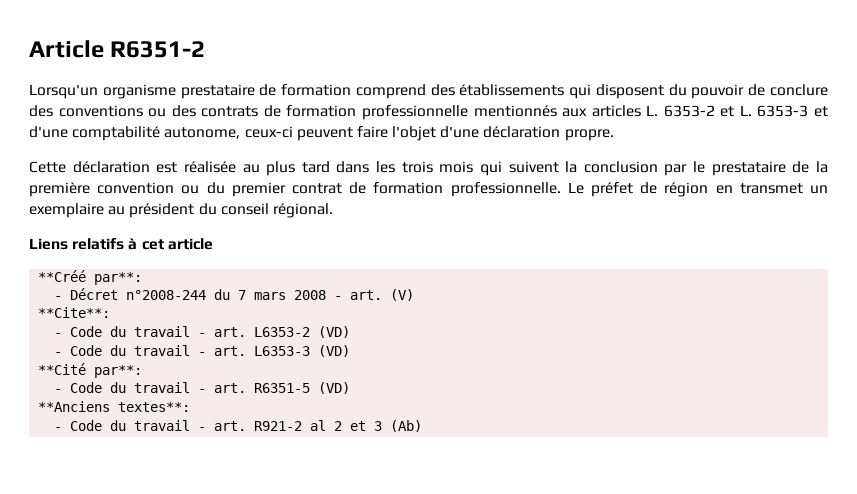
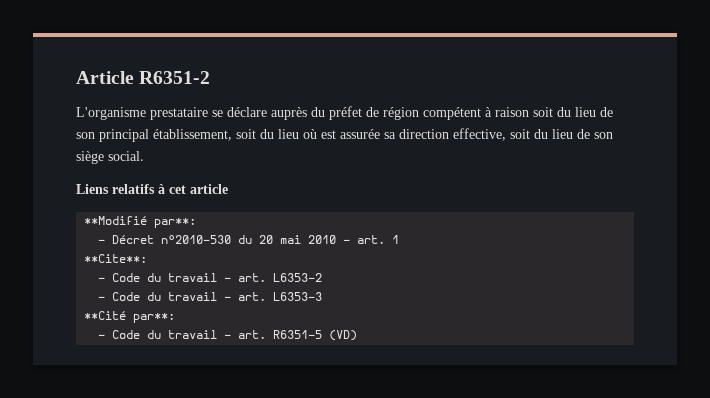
[29,84,828,99] [29,105,828,120] [29,126,614,141] [29,161,829,176] [29,182,829,197] [29,203,333,218] Lorsqu'un organisme prestataire de formation comprend des établissements qui disposent du pouvoir de conclure des conventions ou des contrats de formation professionnelle mentionnés aux articles L. 6353-2 et L. 6353-3 et d'une comptabilité autonome, ceux-ci peuvent faire l'objet d'une déclaration propre. // Cette déclaration est réalisée au plus tard dans les trois mois qui suivent la conclusion par le prestataire de la première convention ou du premier contrat de formation professionnelle. Le préfet de région en transmet un exemplaire au président du conseil régional. -> [76,106,613,120] [76,128,613,142] [76,151,144,164] L'organisme prestataire se déclare auprès du préfet de région compétent à raison soit du lieu de son principal établissement, soit du lieu où est assurée sa direction effective, soit du lieu de son siège social.
[38,270,87,282] **Créé -> [84,216,148,225] **Modifié
[126,289,415,301] n°2008-244 du 7 mars 2008 - art. (V) -> [161,235,400,244] n°2010-530 du 20 mai 2010 - art. 1
[318,326,351,338] (VD) -> (323, 277) none
[318,345,351,357] (VD) -> (323, 296) none
[38,401,191,412] [54,420,423,432] // **Anciens textes**: // - Code du travail - art. R921-2 al 2 et 3 (Ab) -> (358, 335) none

